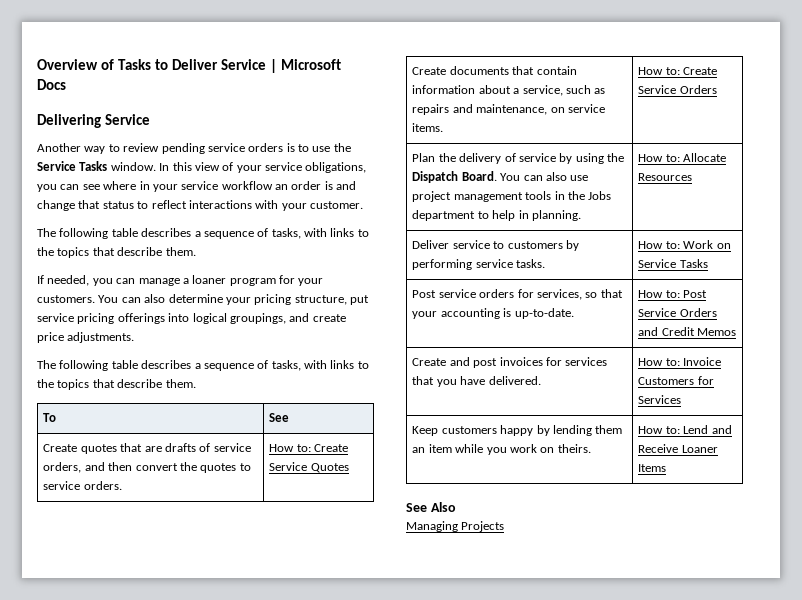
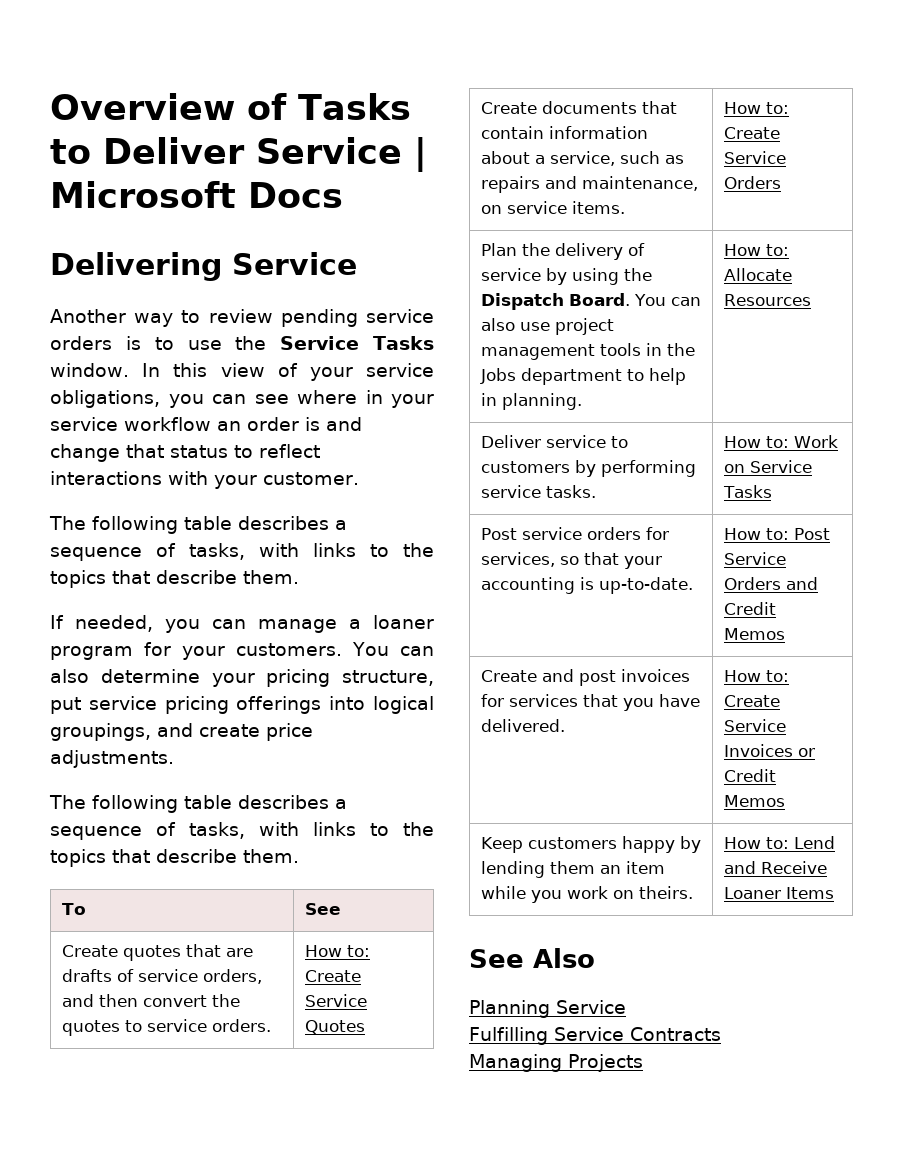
[683,357,722,366] [638,376,714,385] [638,395,682,404] Invoice Customers for Services -> [723,695,780,707] [723,719,786,732] [723,744,815,757] [723,769,776,782] [723,795,785,807] Create Service Invoices or Credit Memos
(456, 507) none -> [469,1000,626,1018] [469,1027,721,1045] // Planning Service // Fulfilling Service Contracts

